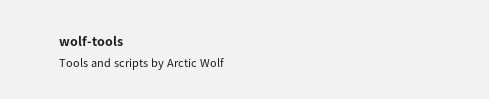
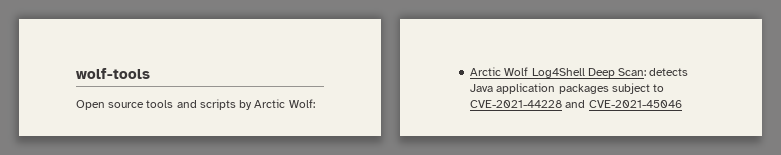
[59,58,88,67] Tools -> [76,100,174,110] Open source tools
[199,58,224,67] Wolf -> [288,99,315,108] [470,67,689,78] [470,83,665,94] [470,100,682,108] Wolf: // Arctic Wolf Log4Shell Deep Scan: detects Java application packages subject to CVE-2021-44228 and CVE-2021-45046

